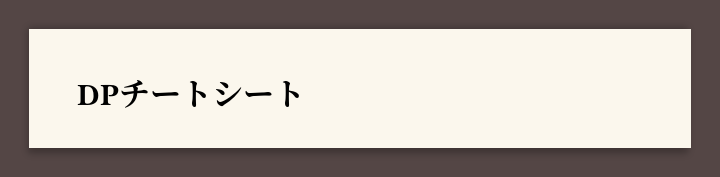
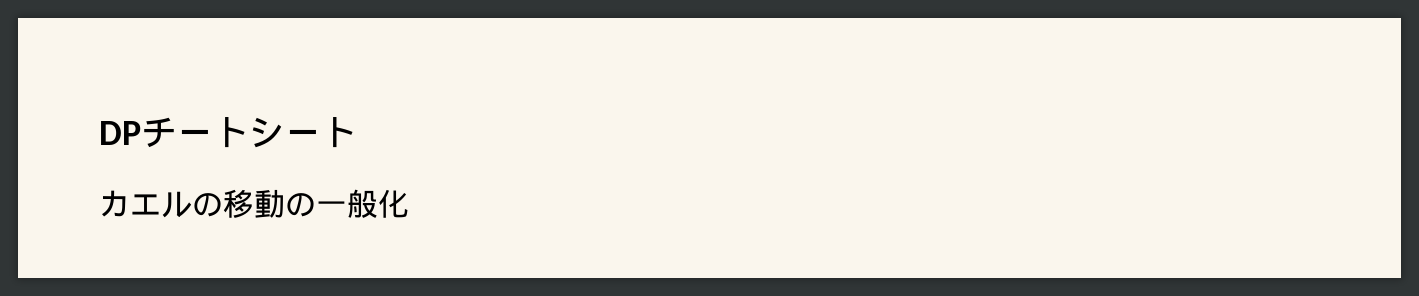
(305, 93) none -> [99,189,409,218] // カエルの移動の一般化

